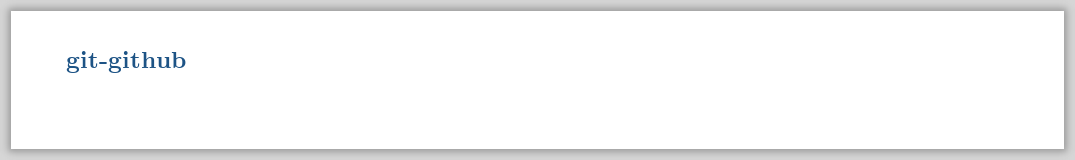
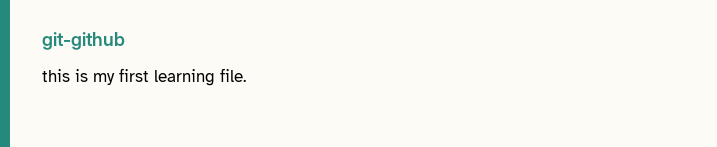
(186, 62) none -> [42,68,246,86] // this is my first learning file.

